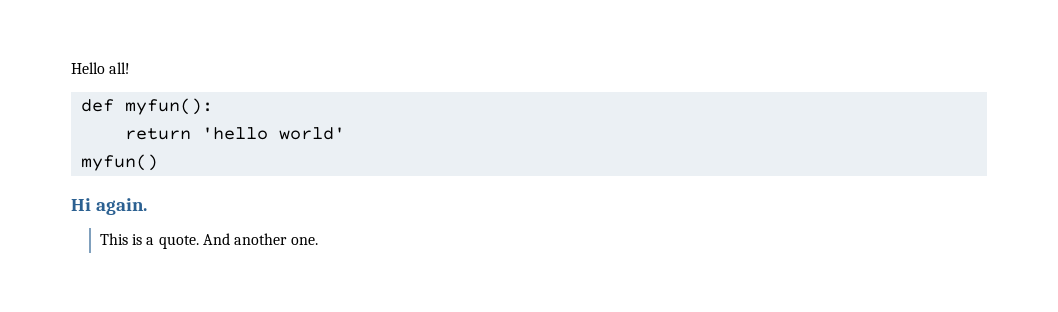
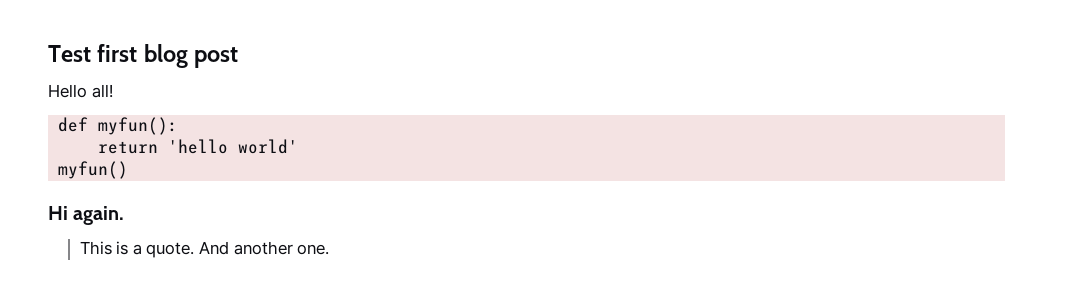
(71, 68) none -> [48,44,239,68] Test first blog post //

